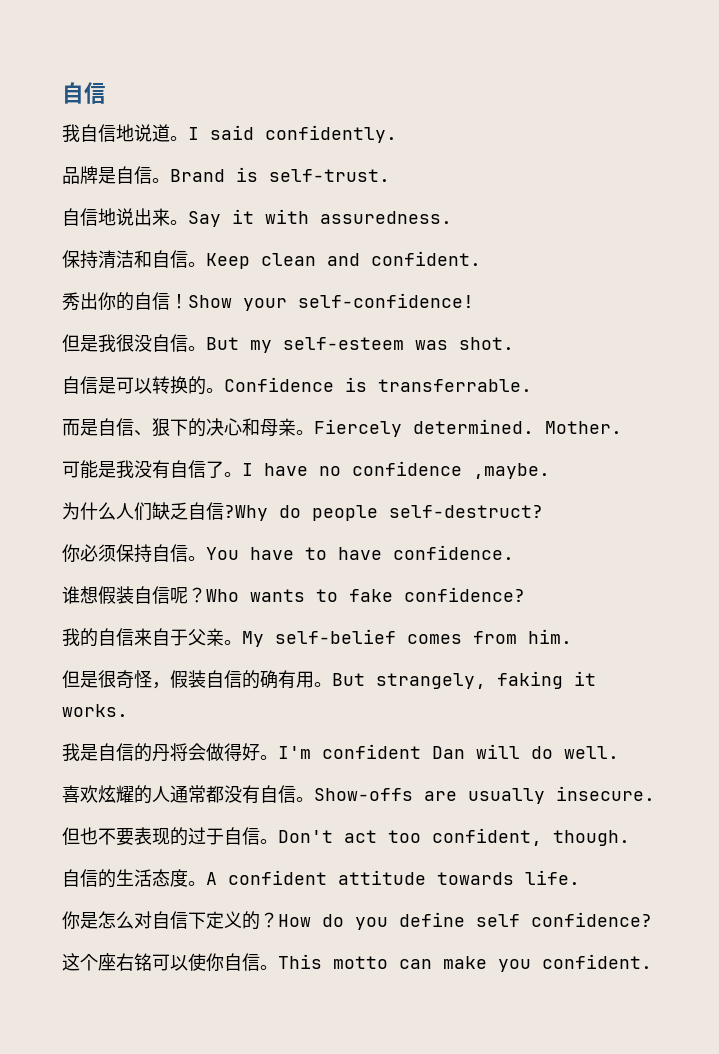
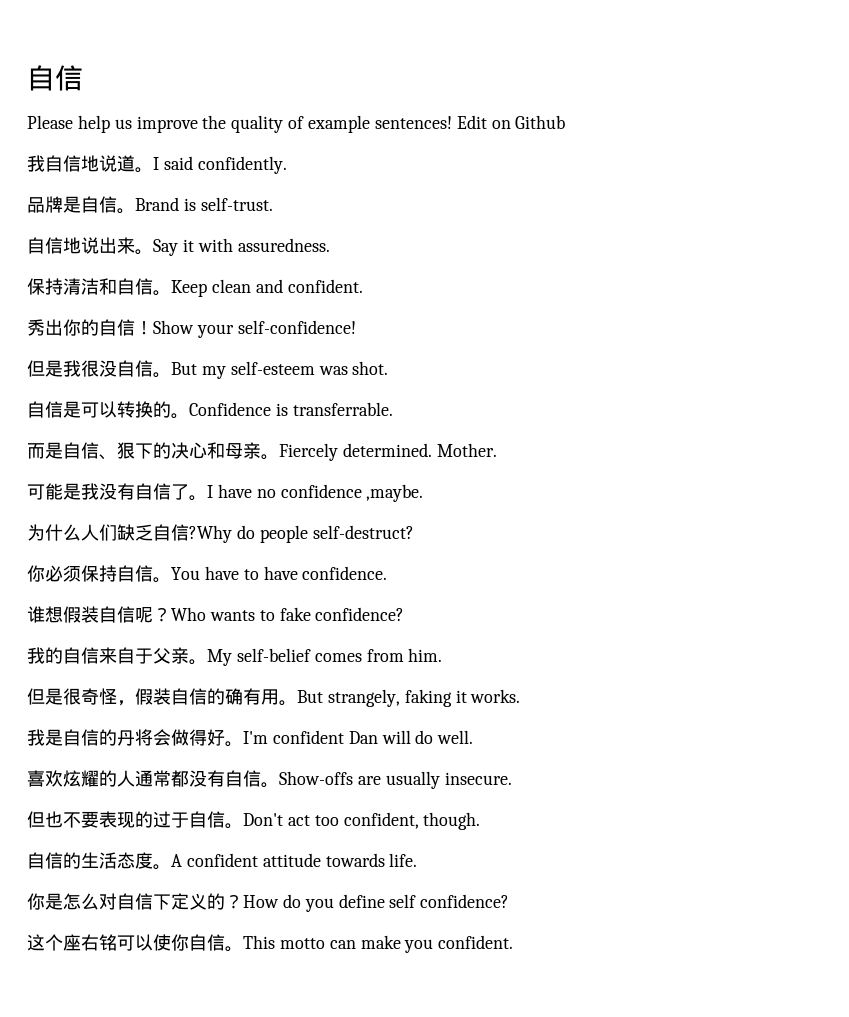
[62,82,106,104] 自信 -> [27,65,83,91] [27,115,566,133] 自信 // Please help us improve the quality of example sentences! Edit on Github

